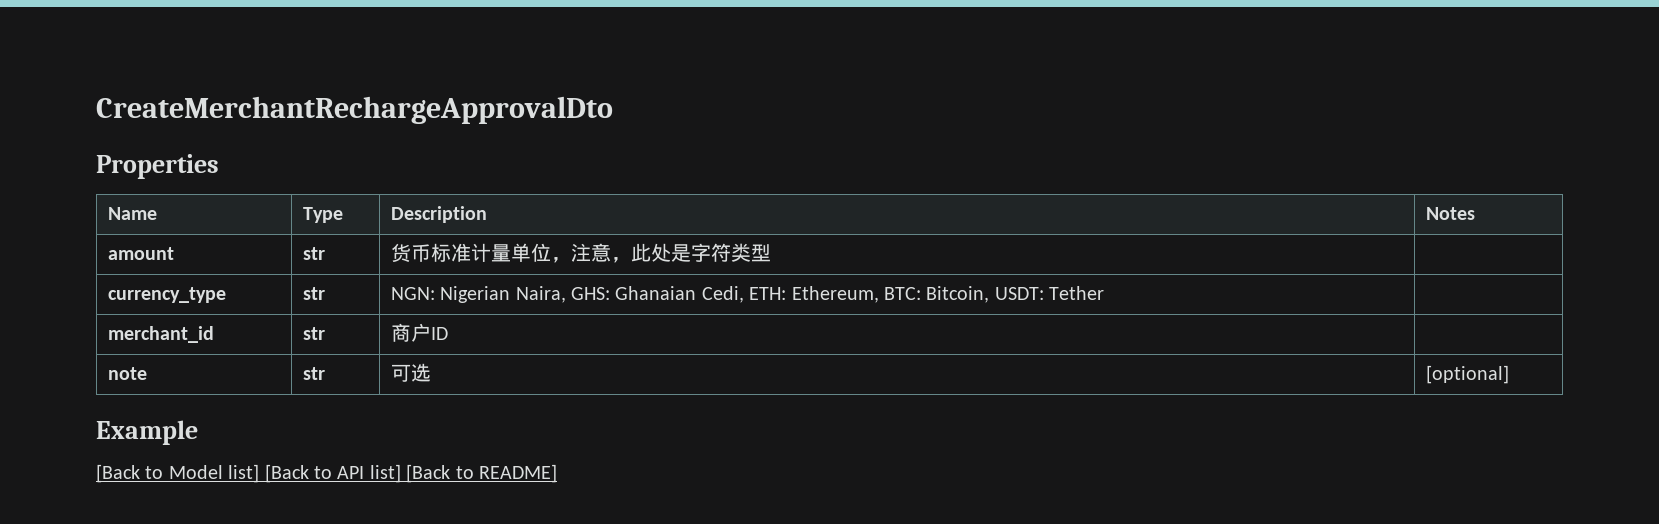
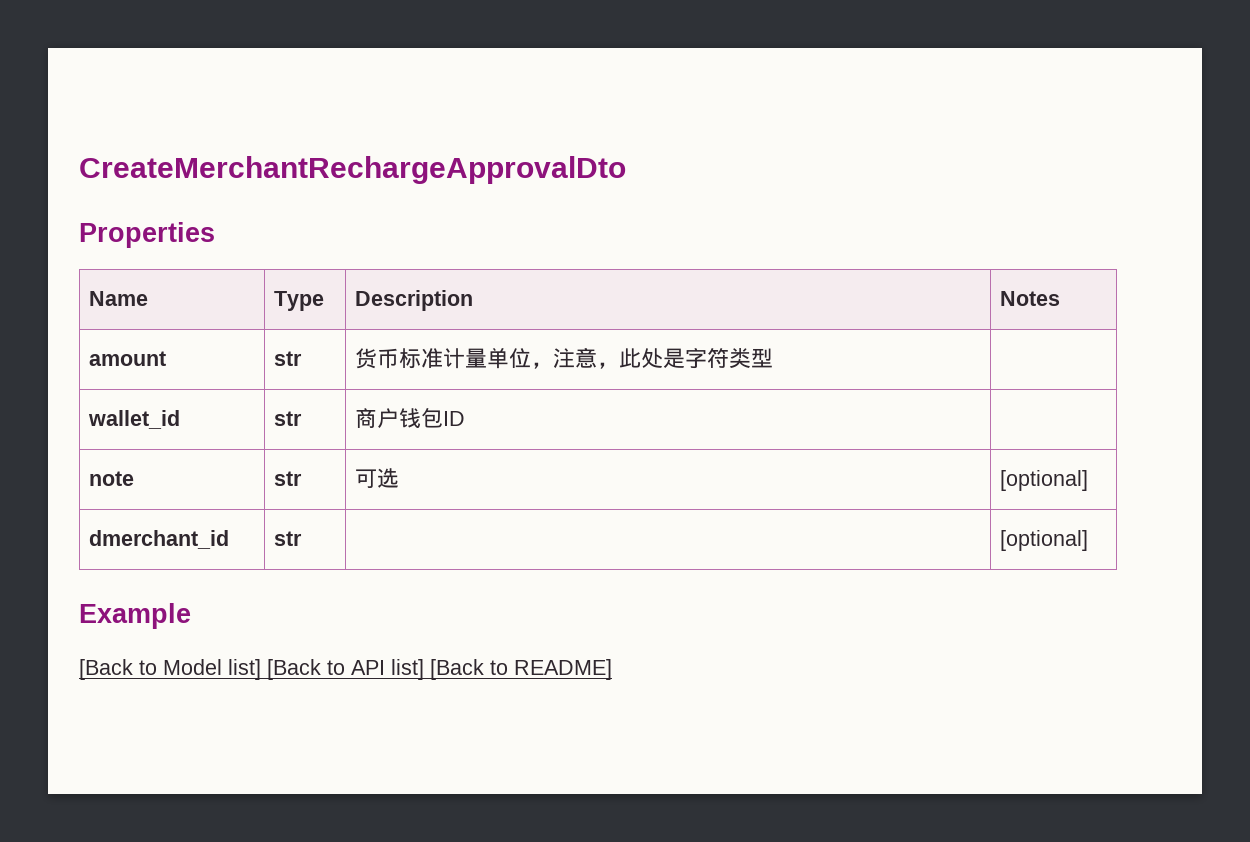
[107,287,226,303] [302,287,325,300] [390,286,1105,303] [107,326,214,343] currency_type | str | NGN: Nigerian Naira, GHS: Ghanaian Cedi, ETH: Ethereum, BTC: Bitcoin, USDT: Tether | // merchant_id -> [87,410,180,429] wallet_id
(431, 332) none -> [398,408,443,429] 钱包
(1509, 374) none -> [88,530,229,549] [273,531,302,546] [999,530,1088,551] // dmerchant_id | str | | [optional]

